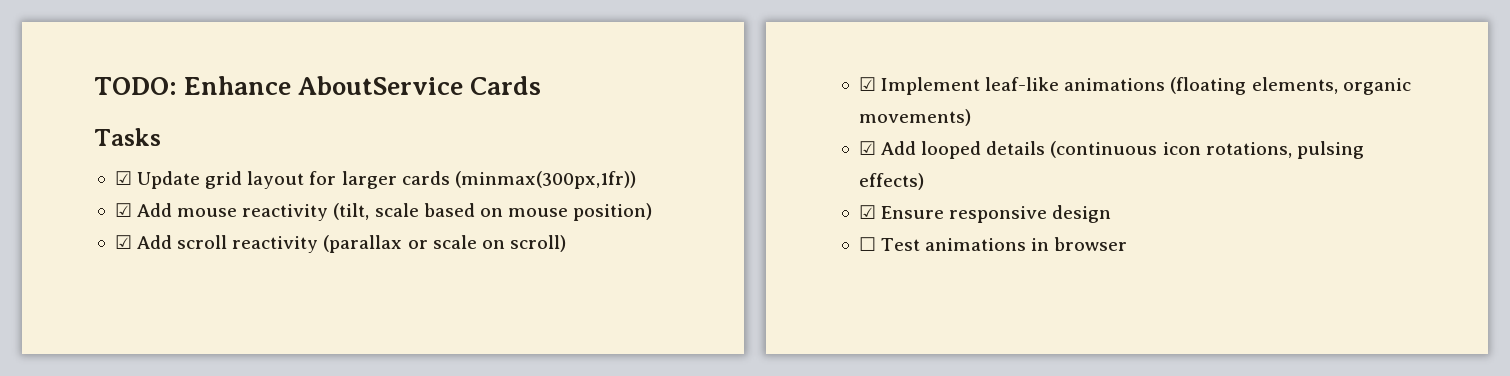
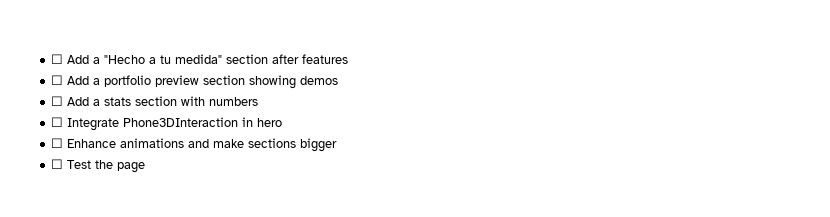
[94,76,542,95] [94,128,161,146] [114,171,636,189] [114,203,653,221] [114,235,566,253] [858,77,1411,95] [858,109,971,126] [858,141,1364,159] [858,173,924,190] [858,205,1112,223] TODO: Enhance AboutService Cards // Tasks // ☑ Update grid layout for larger cards (minmax(300px,1fr)) // ☑ Add mouse reactivity (tilt, scale based on mouse position) // ☑ Add scroll reactivity (parallax or scale on scroll) // ☑ Implement leaf-like animations (floating elements, organic movements) // ☑ Add looped details (continuous icon rotations, pulsing effects) // ☑ Ensure responsive design -> [51,54,349,64] [51,75,339,89] [51,96,259,106] [51,117,283,131] [51,138,338,152] ☐ Add a "Hecho a tu medida" section after features // ☐ Add a portfolio preview section showing demos // ☐ Add a stats section with numbers // ☐ Integrate Phone3DInteraction in hero // ☐ Enhance animations and make sections bigger
[925,237,1128,251] animations in browser -> [95,160,146,173] the page

